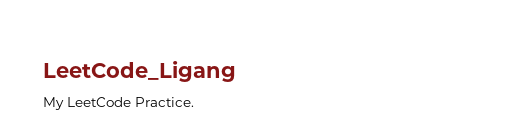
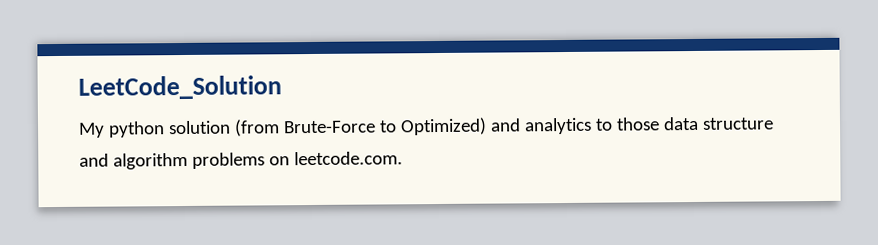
[43,61,236,82] LeetCode_Ligang -> [78,75,282,100] LeetCode_Solution
[67,97,194,107] LeetCode Practice. -> [107,116,774,138] [79,151,403,170] python solution (from Brute-Force to Optimized) and analytics to those data structure and algorithm problems on leetcode.com.

